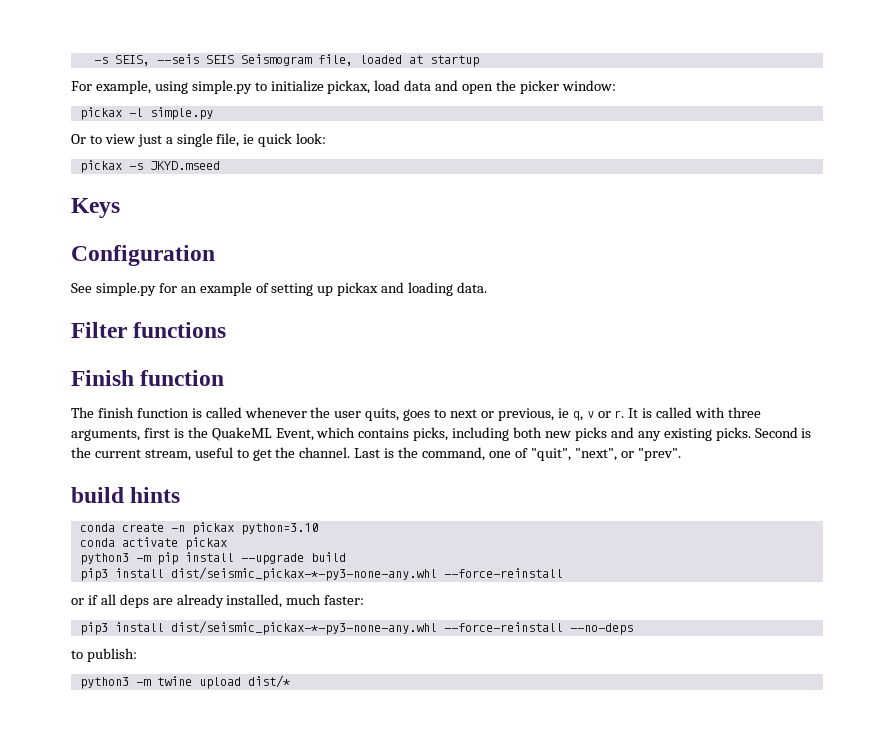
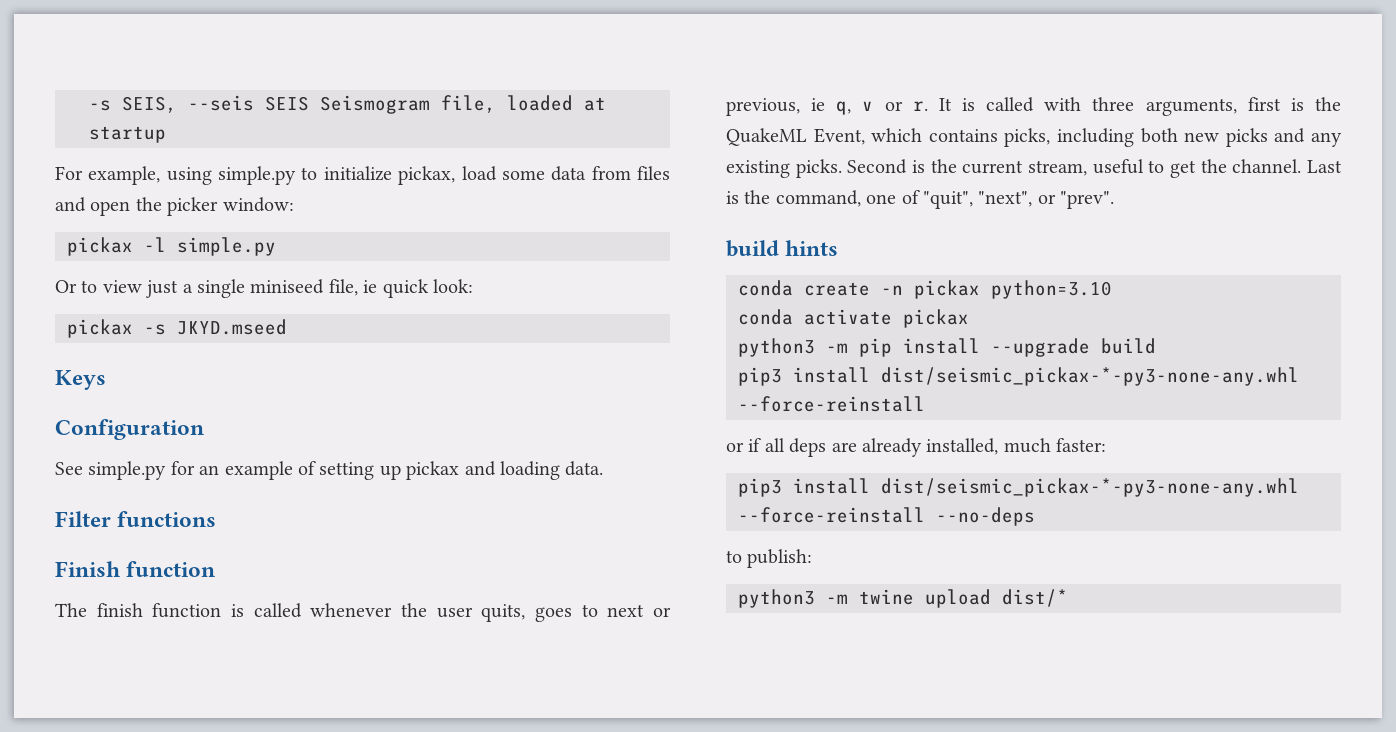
[404,80,432,91] data -> [501,166,671,181] some data from files
(213, 140) none -> [250,279,325,294] miniseed

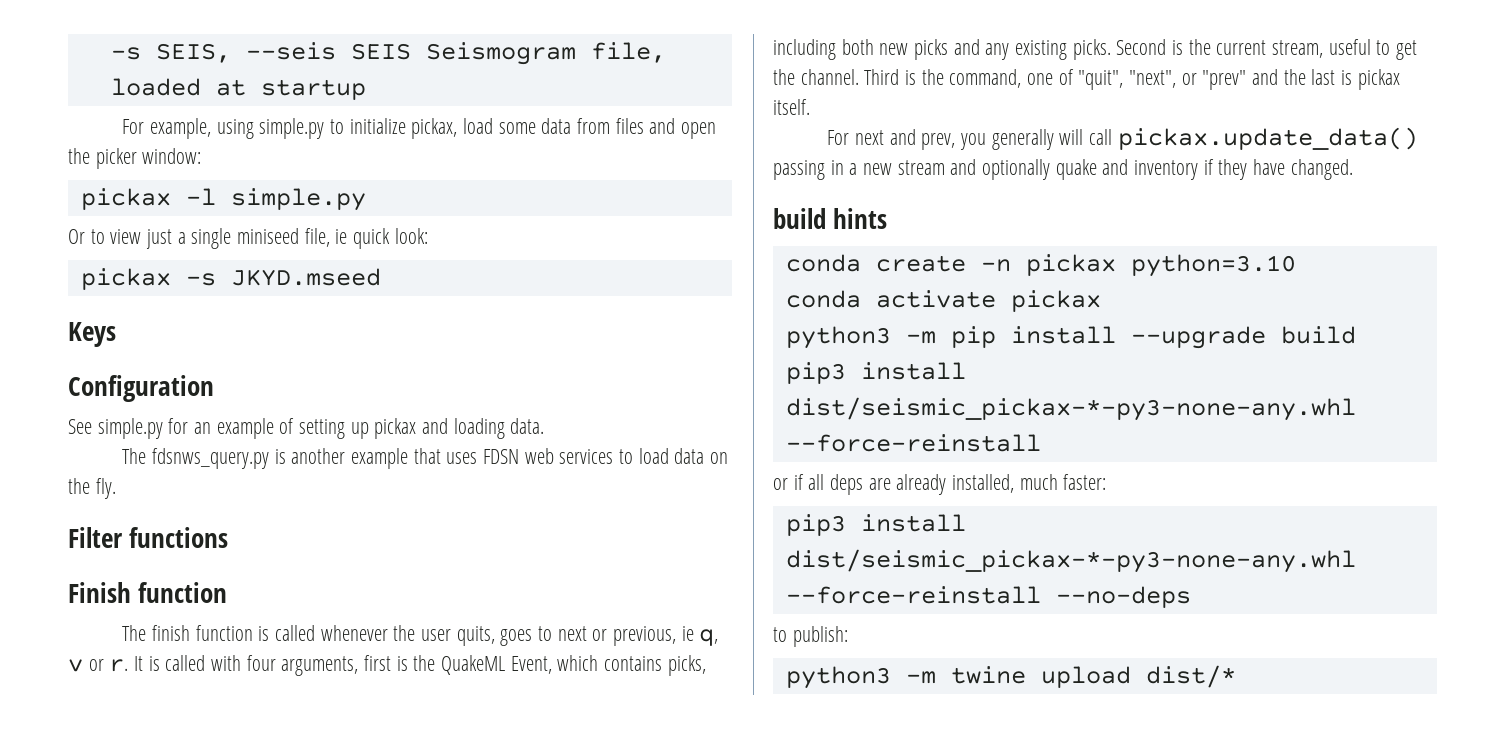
(604, 468) none -> [122,448,729,469] [68,478,116,499] // The fdsnws_query.py is another example that uses FDSN web services to load data on the fly.
[1092,97,1135,111] three -> [246,655,276,671] four
[1307,160,1342,173] Last -> [864,69,900,85] Third
[1060,191,1115,209] "prev". -> [1202,69,1400,90] [773,99,810,115] [827,127,1418,150] [773,159,1353,180] "prev" and the last is pickax itself. // For next and prev, you generally will call pickax.update_data() passing in a new stream and optionally quake and inventory if they have changed.

